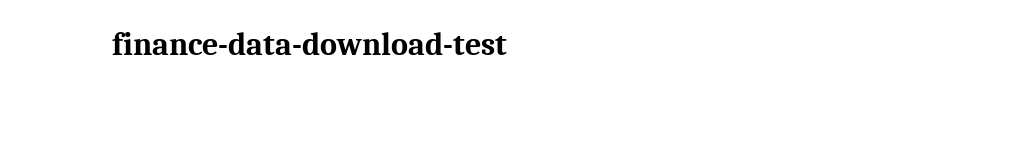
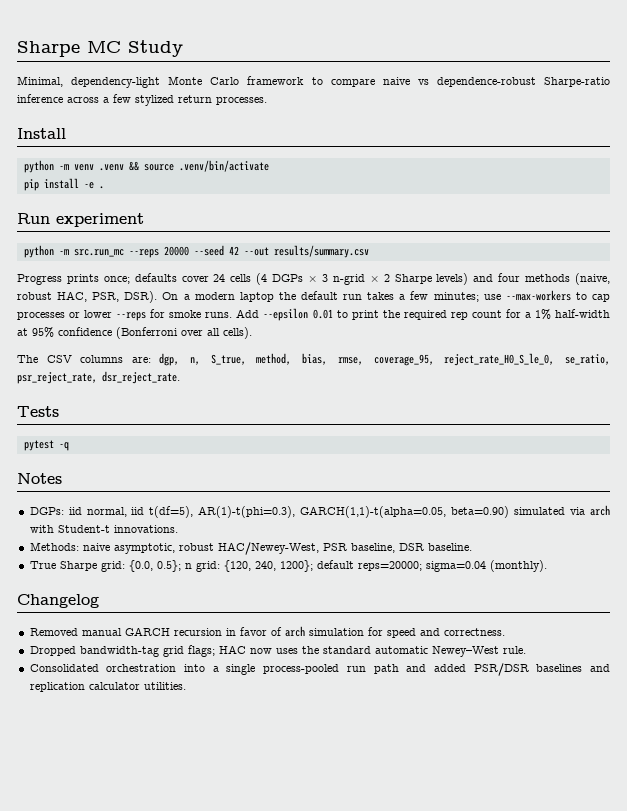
[112,32,507,55] finance-data-download-test -> [17,40,183,57] [17,76,611,88] [17,94,267,106] [17,128,66,139] [23,160,269,173] [23,178,104,191] [17,213,144,227] [23,245,369,258] [17,273,610,285] [17,290,610,303] [17,308,610,321] [17,327,252,339] [17,353,610,366] [17,371,180,384] [17,406,59,417] [23,440,69,451] [17,473,62,484] [29,505,610,518] [29,525,178,533] [29,542,472,555] [29,560,547,572] [17,594,99,608] [29,626,505,638] [29,645,526,657] [29,663,610,676] [29,682,186,692] Sharpe MC Study // Minimal, dependency-light Monte Carlo framework to compare naive vs dependence-robust Sharpe-ratio inference across a few stylized return processes. // Install // python -m venv .venv && source .venv/bin/activate // pip install -e . // Run experiment // python -m src.run_mc --reps 20000 --seed 42 --out results/summary.csv // Progress prints once; defaults cover 24 cells (4 DGPs × 3 n-grid × 2 Sharpe levels) and four methods (naive, robust HAC, PSR, DSR). On a modern laptop the default run takes a few minutes; use --max-workers to cap processes or lower --reps for smoke runs. Add --epsilon 0.01 to print the required rep count for a 1% half-width at 95% confidence (Bonferroni over all cells). // The CSV columns are: dgp, n, S_true, method, bias, rmse, coverage_95, reject_rate_H0_S_le_0, se_ratio, psr_reject_rate, dsr_reject_rate. // Tests // pytest -q // Notes // DGPs: iid normal, iid t(df=5), AR(1)-t(phi=0.3), GARCH(1,1)-t(alpha=0.05, beta=0.90) simulated via arch with Student-t innovations. // Methods: naive asymptotic, robust HAC/Newey-West, PSR baseline, DSR baseline. // True Sharpe grid: {0.0, 0.5}; n grid: {120, 240, 1200}; default reps=20000; sigma=0.04 (monthly). // Changelog // Removed manual GARCH recursion in favor of arch simulation for speed and correctness. // Dropped bandwidth-tag grid flags; HAC now uses the standard automatic Newey–West rule. // Consolidated orchestration into a single process-pooled run path and added PSR/DSR baselines and replication calculator utilities.

